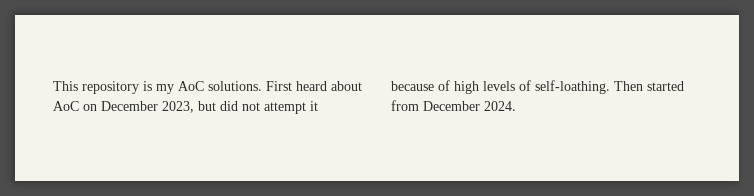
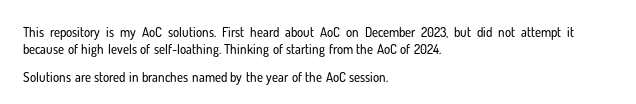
[614,81,684,91] [391,100,516,111] Then started from December 2024. -> [224,44,441,57] [23,72,389,85] Thinking of starting from the AoC of 2024. // Solutions are stored in branches named by the year of the AoC session.

